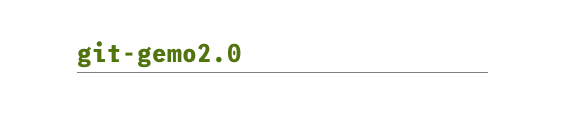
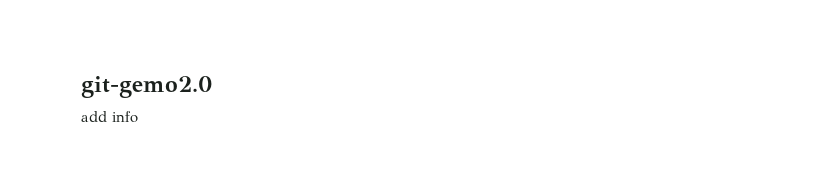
(242, 54) none -> [81,111,138,123] // add info

